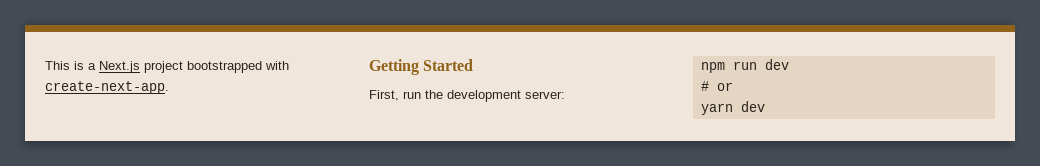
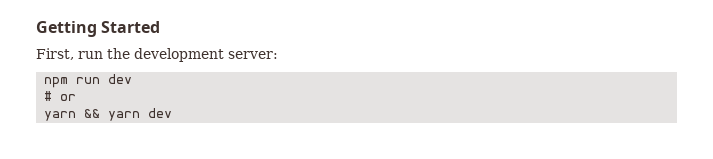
[45,61,289,73] [45,81,169,94] This is a Next.js project bootstrapped with create-next-app. // -> (36, 29) none
(733, 109) none -> [84,109,141,121] && yarn

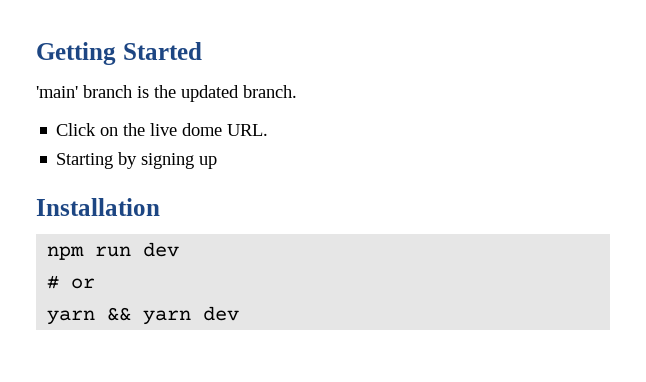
[36,48,278,62] First, run the development server: -> [36,85,297,102] [56,123,269,136] [56,152,218,169] [36,198,160,216] 'main' branch is the updated branch. // Click on the live dome URL. // Starting by signing up // Installation

